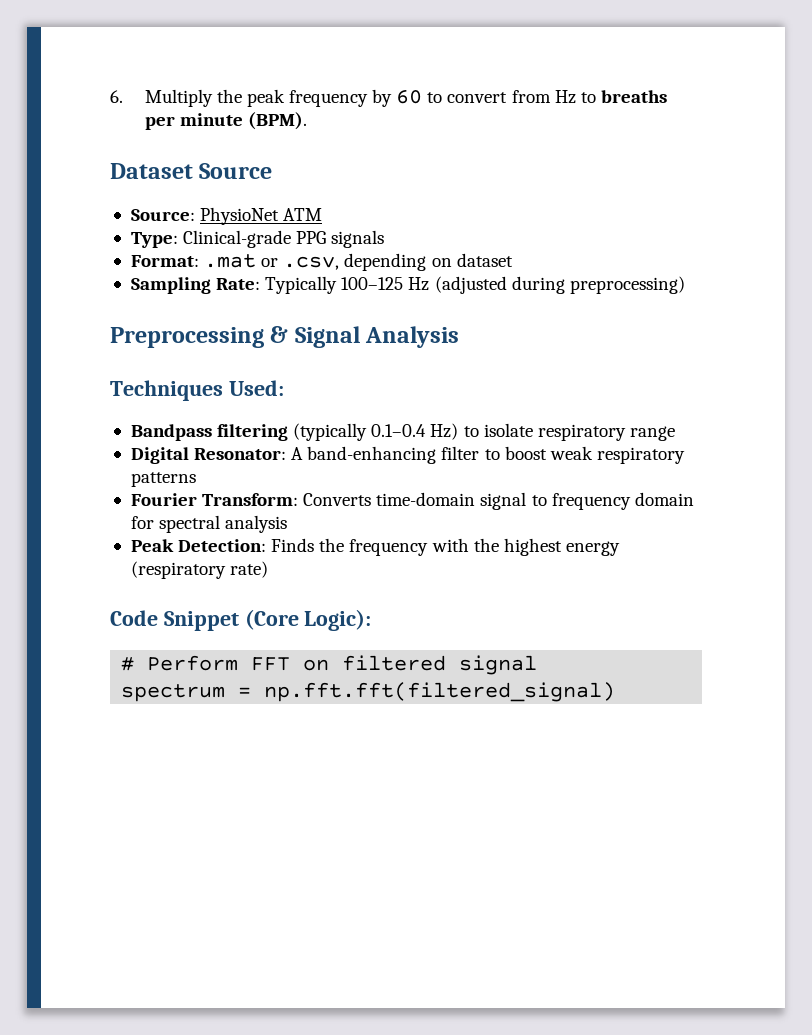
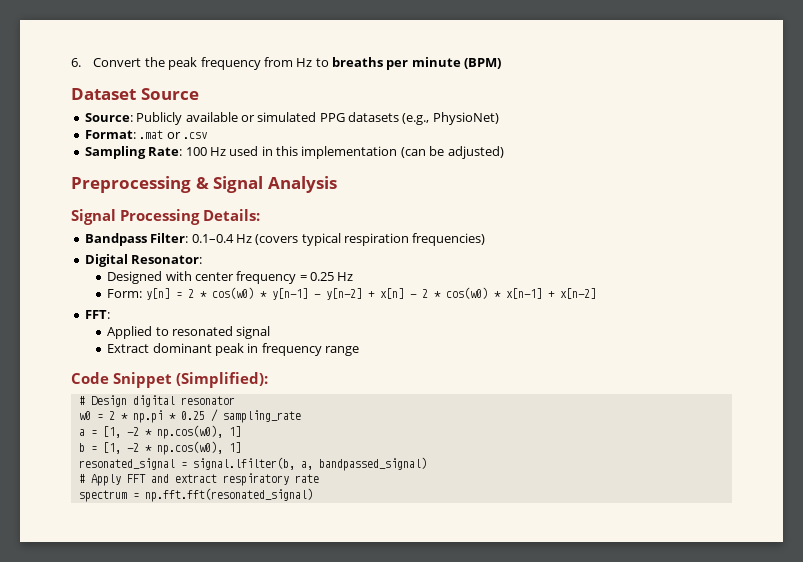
[144,89,213,107] Multiply -> [93,58,142,67] Convert
[372,89,508,107] by 60 to convert -> (261, 63) none
[247,112,307,130] (BPM). -> [464,58,502,69] (BPM)
[200,207,323,225] [130,230,385,248] [130,253,513,271] [130,276,685,294] [110,326,460,348] [110,380,284,401] [130,423,675,441] [130,446,685,464] [130,472,196,487] [130,492,694,510] [130,515,288,533] [130,538,620,556] [130,561,269,579] PhysioNet ATM // Type: Clinical-grade PPG signals // Format: .mat or .csv, depending on dataset // Sampling Rate: Typically 100–125 Hz (adjusted during preprocessing) // Preprocessing & Signal Analysis // Techniques Used: // Bandpass filtering (typically 0.1–0.4 Hz) to isolate respiratory range // Digital Resonator: A band-enhancing filter to boost weak respiratory patterns // Fourier Transform: Converts time-domain signal to frequency domain for spectral analysis // Peak Detection: Finds the frequency with the highest energy (respiratory rate) -> [136,112,499,125] [84,130,207,139] [84,146,504,159] [71,176,337,193] [71,209,260,225] [84,233,486,246] [84,254,203,267] [107,271,354,284] [107,287,596,300] [84,310,110,319] [107,326,271,339] [107,343,360,356] Publicly available or simulated PPG datasets (e.g., PhysioNet) // Format: .mat or .csv // Sampling Rate: 100 Hz used in this implementation (can be adjusted) // Preprocessing & Signal Analysis // Signal Processing Details: // Bandpass Filter: 0.1–0.4 Hz (covers typical respiration frequencies) // Digital Resonator: // Designed with center frequency = 0.25 Hz // Form: y[n] = 2 * cos(w0) * y[n-1] - y[n-2] + x[n] - 2 * cos(w0) * x[n-1] + x[n-2] // FFT: // Applied to resonated signal // Extract dominant peak in frequency range
[244,609,372,631] [121,655,538,675] (Core Logic): // # Perform FFT on filtered signal -> [176,372,268,388] [78,395,235,407] [78,409,301,423] [78,425,241,439] [78,441,241,455] [78,457,427,471] [78,473,319,486] (Simplified): // # Design digital resonator // w0 = 2 * np.pi * 0.25 / sampling_rate // a = [1, -2 * np.cos(w0), 1] // b = [1, -2 * np.cos(w0), 1] // resonated_signal = signal.lfilter(b, a, bandpassed_signal) // # Apply FFT and extract respiratory rate
[264,682,616,702] np.fft.fft(filtered_signal) -> [144,488,313,502] np.fft.fft(resonated_signal)

